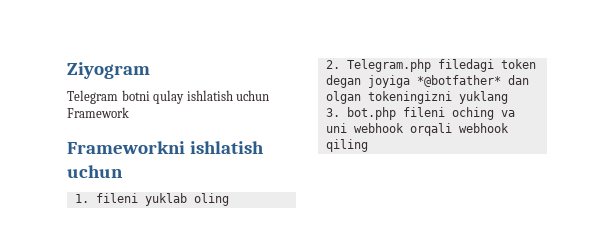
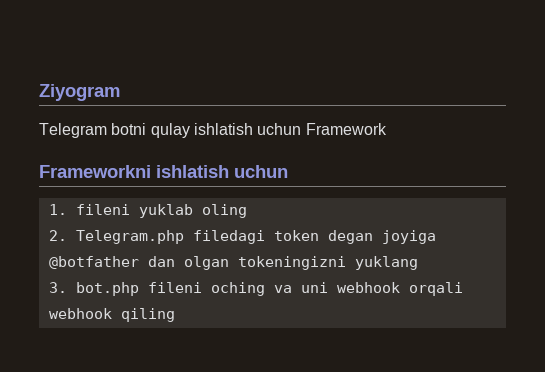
[416,75,501,87] *@botfather* -> [48,256,139,269] @botfather

